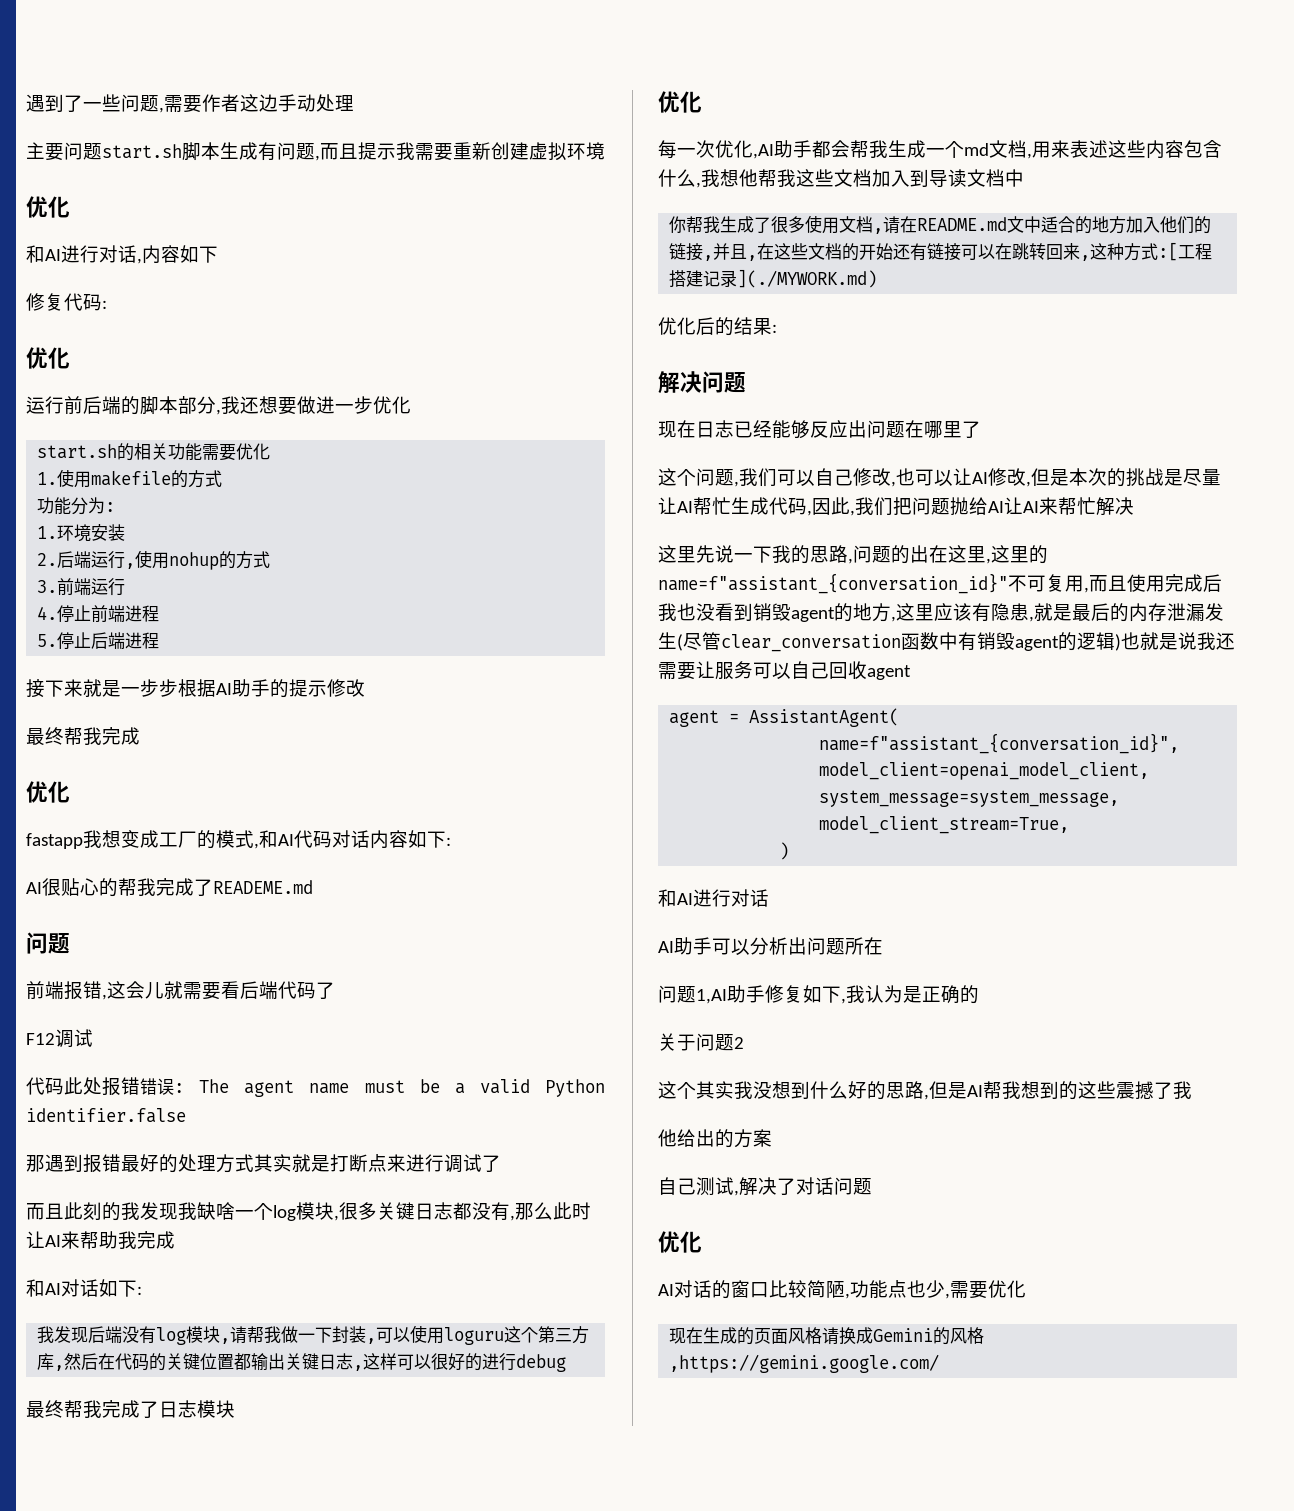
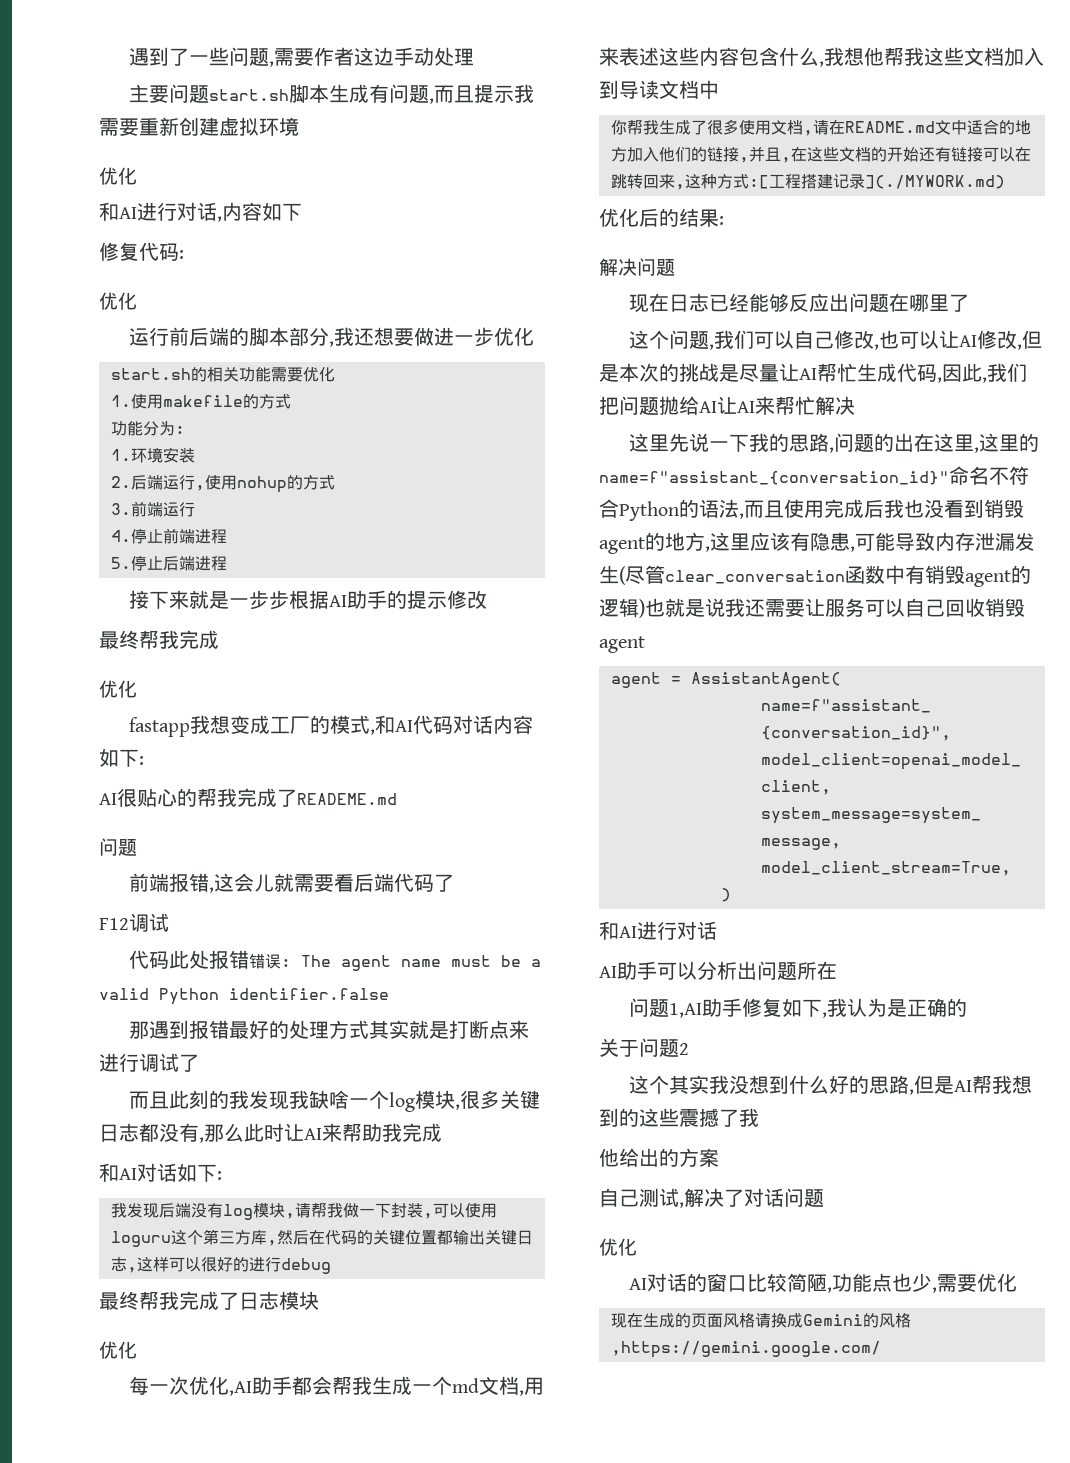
[1008,574,1084,592] 不可复用 -> [949,466,1029,485] [599,499,739,521] 命名不符合Python的语法
[1034,603,1129,622] 就是最后的 -> [855,532,935,551] 可能导致
(867, 670) none -> [985,598,1025,617] 销毁

